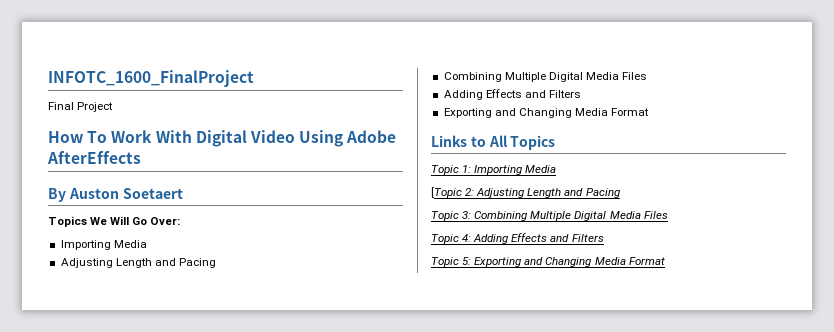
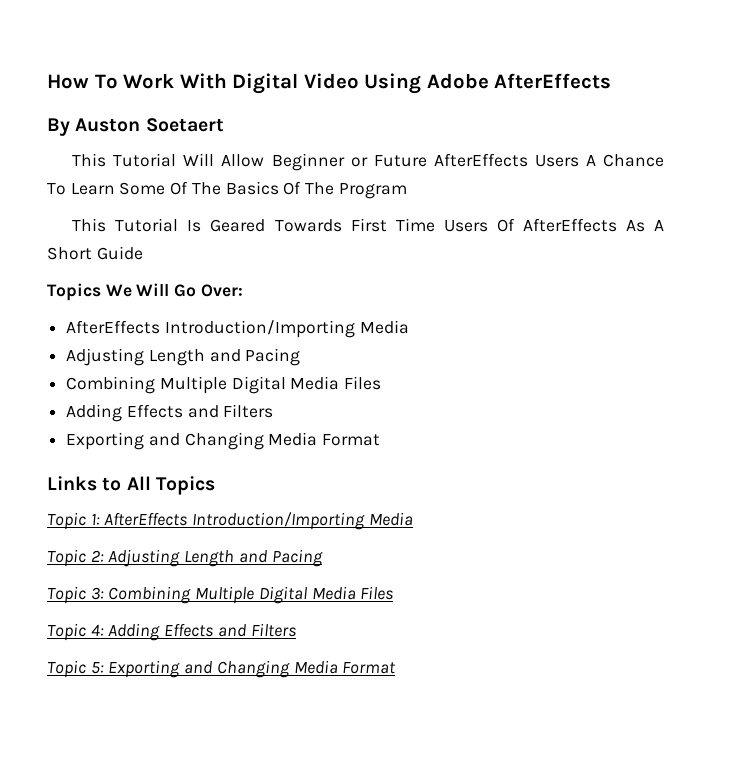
[48,70,254,87] [48,102,114,112] INFOTC_1600_FinalProject // Final Project // -> (47, 81) none
(183, 193) none -> [72,153,664,171] [47,181,407,199] [72,218,664,232] [47,246,143,260] // This Tutorial Will Allow Beginner or Future AfterEffects Users A Chance To Learn Some Of The Basics Of The Program // This Tutorial Is Geared Towards First Time Users Of AfterEffects As A Short Guide
[60,240,111,250] Importing -> [66,320,355,338] AfterEffects Introduction/Importing
[474,165,557,175] [431,187,462,198] Importing Media // [Topic -> [104,512,413,530] [47,549,86,567] AfterEffects Introduction/Importing Media // Topic

